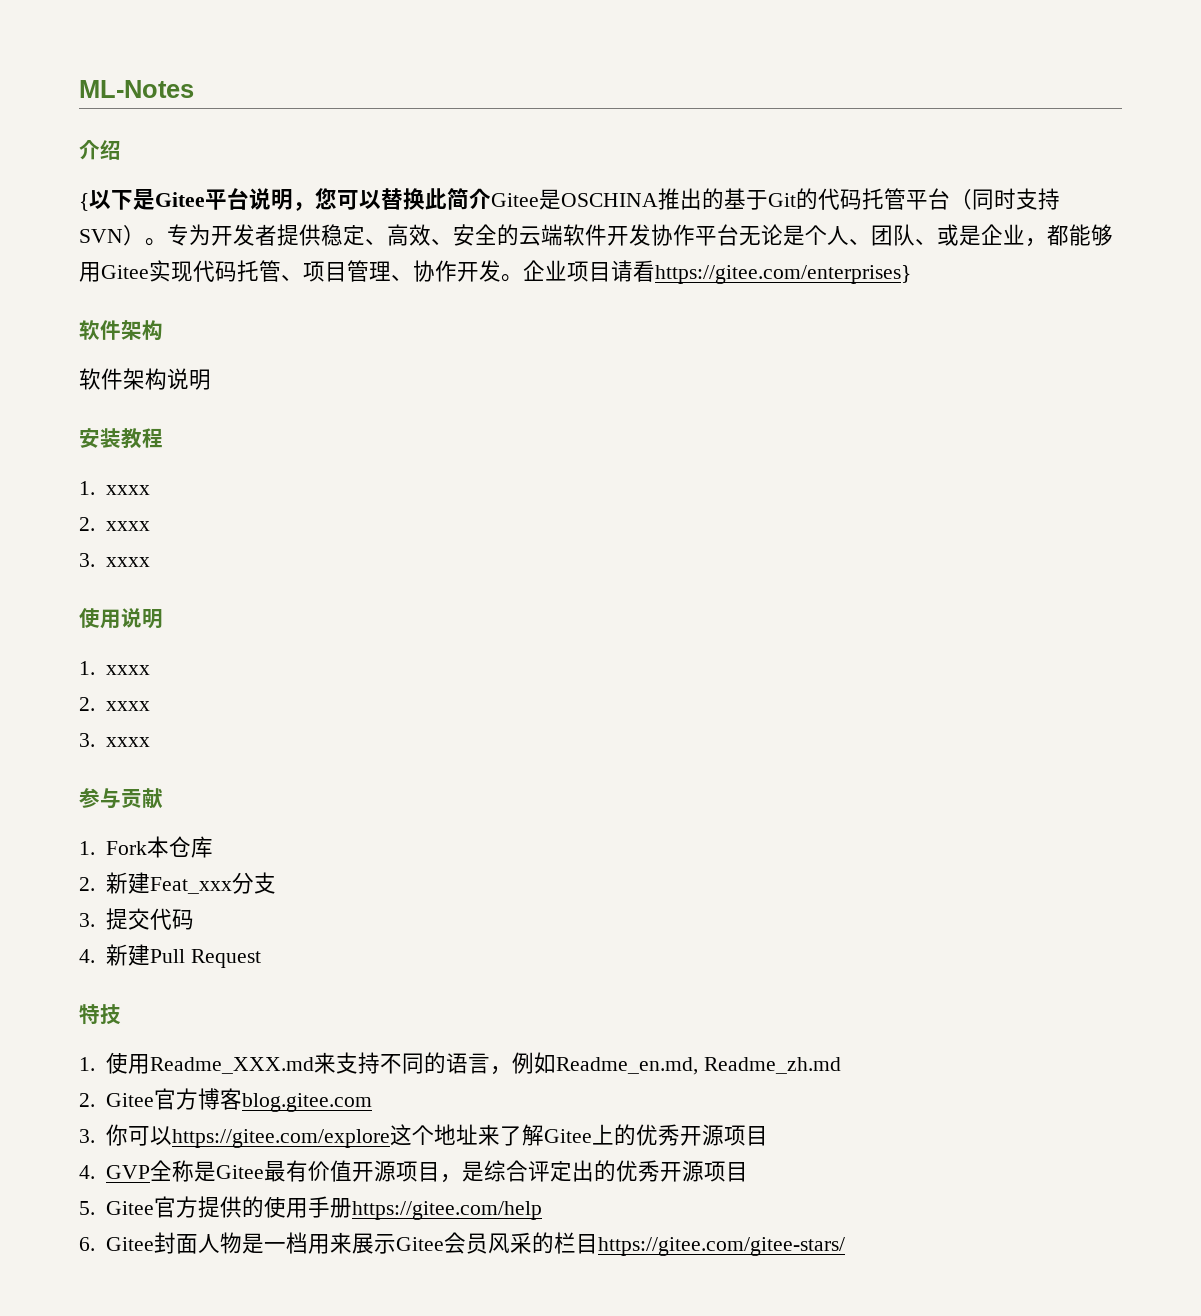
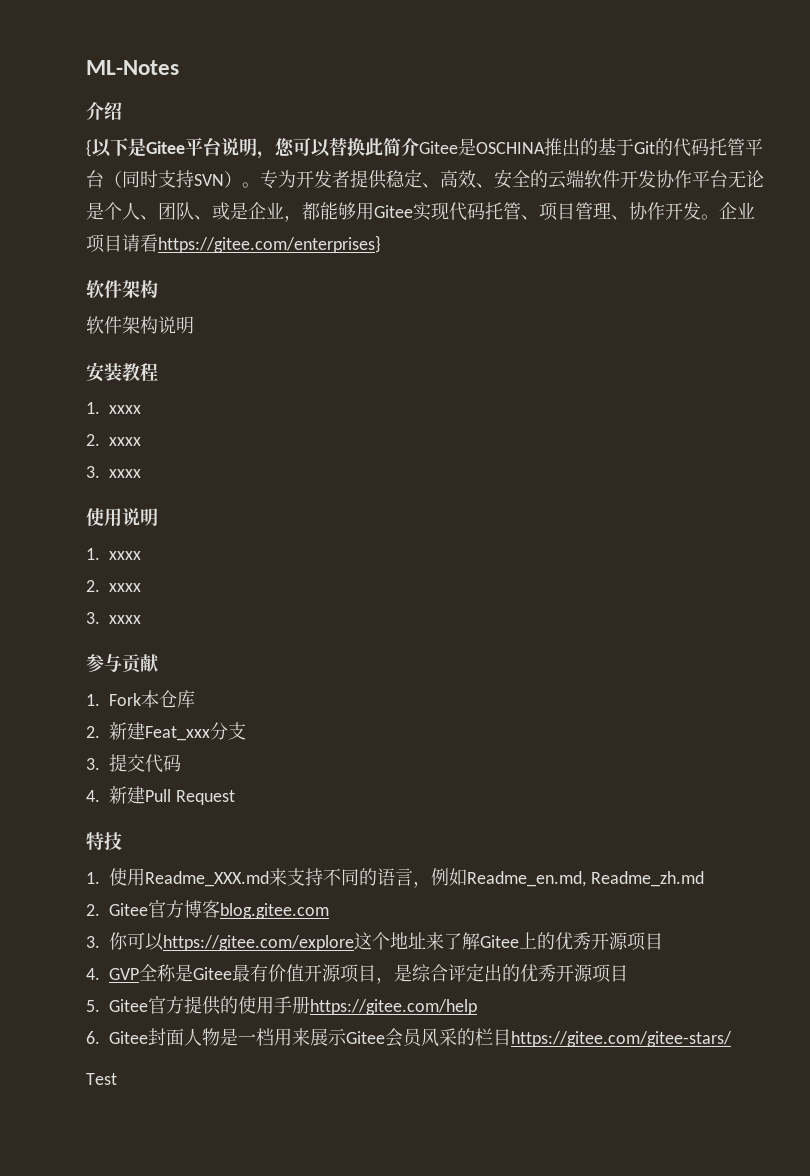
(845, 1246) none -> [86,1073,117,1085] // Test

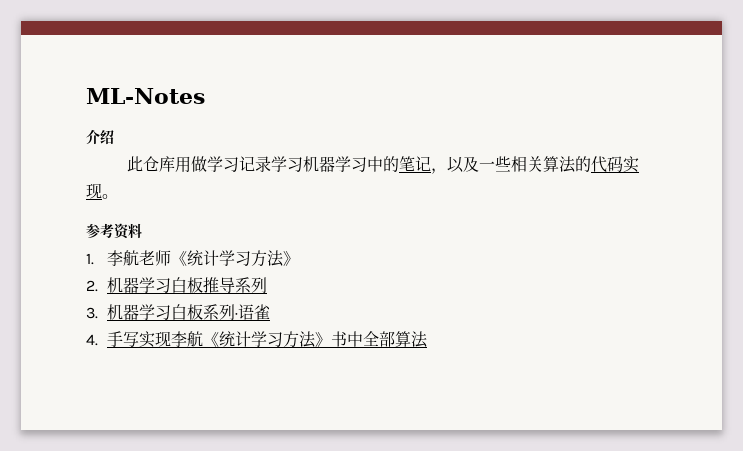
[86,137,763,159] [86,169,764,189] [86,202,755,222] [86,234,381,253] [86,280,158,298] [86,316,194,334] [86,362,158,382] [86,402,141,414] [86,434,141,446] [86,466,141,478] [86,508,158,527] [86,548,141,560] [86,580,141,592] [86,612,141,624] [86,654,159,674] [86,690,195,708] [86,722,246,741] [86,754,181,773] [86,786,235,805] [86,832,122,850] [86,868,704,888] [86,900,329,919] [86,932,663,951] [86,963,628,984] [86,996,477,1015] [86,1028,732,1047] [86,1073,117,1085] {以下是Gitee平台说明，您可以替换此简介Gitee是OSCHINA推出的基于Git的代码托管平台（同时支持SVN）。专为开发者提供稳定、高效、安全的云端软件开发协作平台无论是个人、团队、或是企业，都能够用Gitee实现代码托管、项目管理、协作开发。企业项目请看https://gitee.com/enterprises} // 软件架构 // 软件架构说明 // 安装教程 // 1. xxxx // 2. xxxx // 3. xxxx // 使用说明 // 1. xxxx // 2. xxxx // 3. xxxx // 参与贡献 // 1. Fork本仓库 // 2.新建Feat_xxx分支 // 3.提交代码 // 4.新建Pull Request // 特技 // 1.使用Readme_XXX.md来支持不同的语言，例如Readme_en.md, Readme_zh.md // 2. Gitee官方博客blog.gitee.com // 3.你可以https://gitee.com/explore这个地址来了解Gitee上的优秀开源项目 // 4. GVP全称是Gitee最有价值开源项目，是综合评定出的优秀开源项目 // 5. Gitee官方提供的使用手册https://gitee.com/help // 6. Gitee封面人物是一档用来展示Gitee会员风采的栏目https://gitee.com/gitee-stars/ // Test -> [127,156,640,174] [86,183,118,199] [86,223,142,239] [86,250,299,267] [86,277,267,293] [86,304,270,320] [86,331,428,348] 此仓库用做学习记录学习机器学习中的笔记，以及一些相关算法的代码实现。 // 参考资料 // 1.李航老师《统计学习方法》 // 2.机器学习白板推导系列 // 3.机器学习白板系列·语雀 // 4.手写实现李航《统计学习方法》书中全部算法

